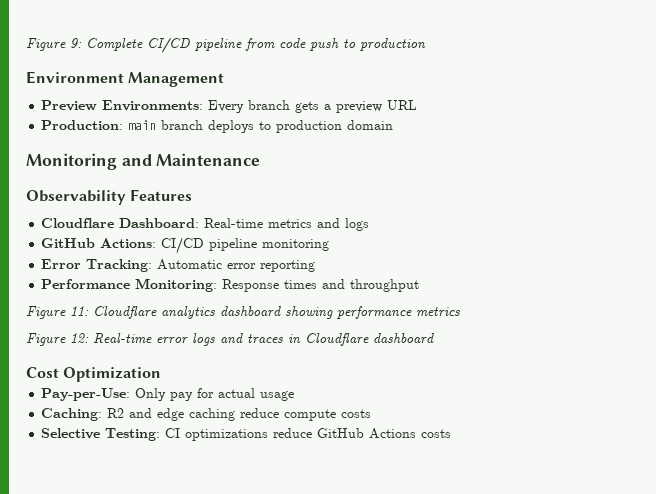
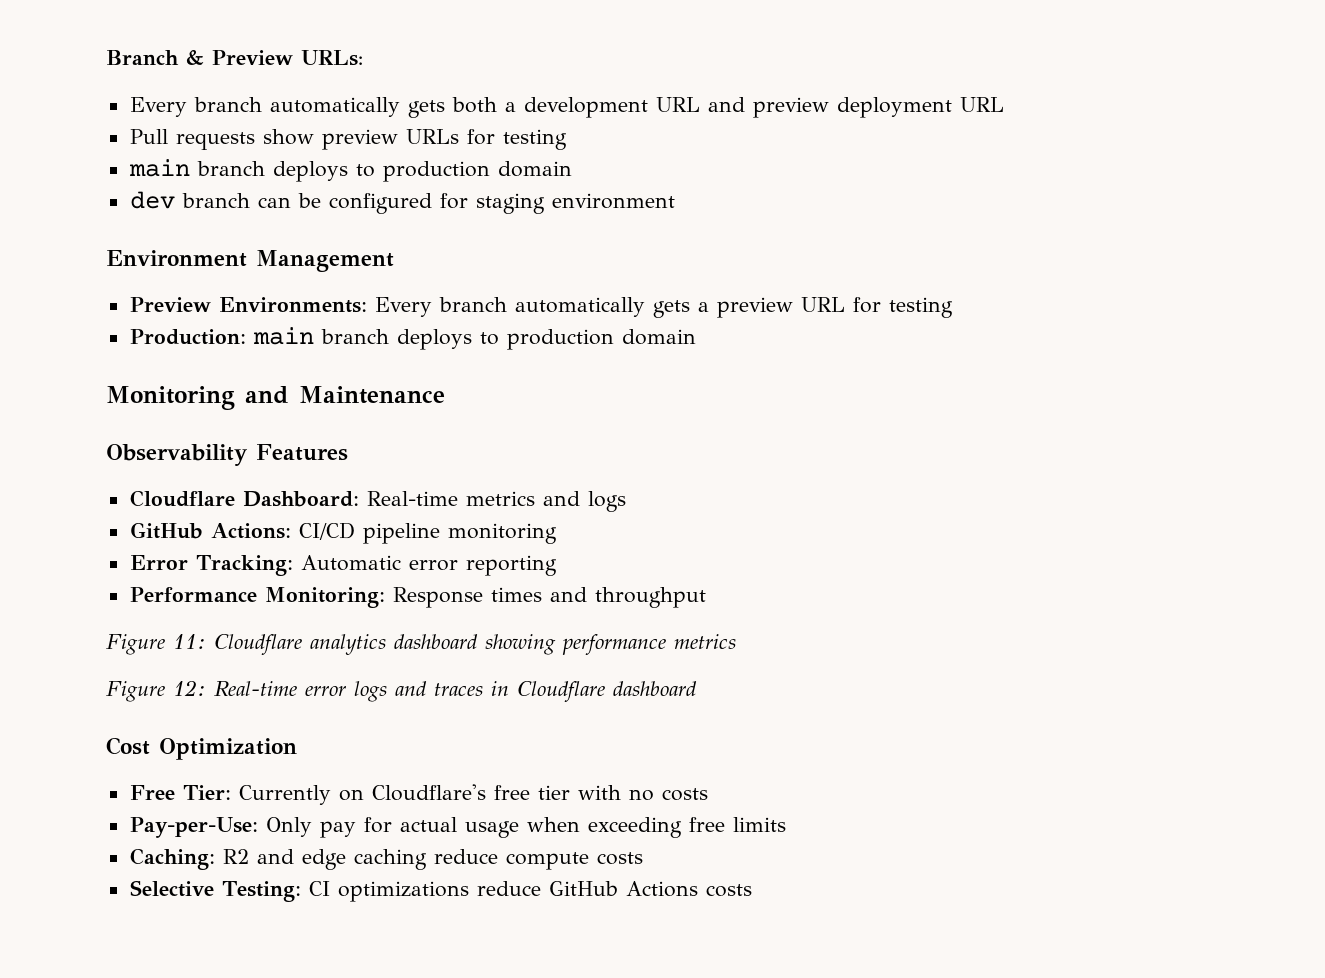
[26,37,426,53] Figure 9: Complete CI/CD pipeline from code push to production -> [106,50,363,66] [129,97,1004,118] [129,129,567,150] [128,159,572,182] [129,191,675,214] Branch & Preview URLs: // Every branch automatically gets both a development URL and preview deployment URL // Pull requests show preview URLs for testing // main branch deploys to production domain // dev branch can be configured for staging environment
(291, 105) none -> [514,297,645,317] automatically
(418, 105) none -> [852,297,953,318] for testing
(162, 374) none -> [129,784,708,805] // Free Tier: Currently on Cloudflare's free tier with no costs
(295, 396) none -> [526,817,786,838] when exceeding free limits

